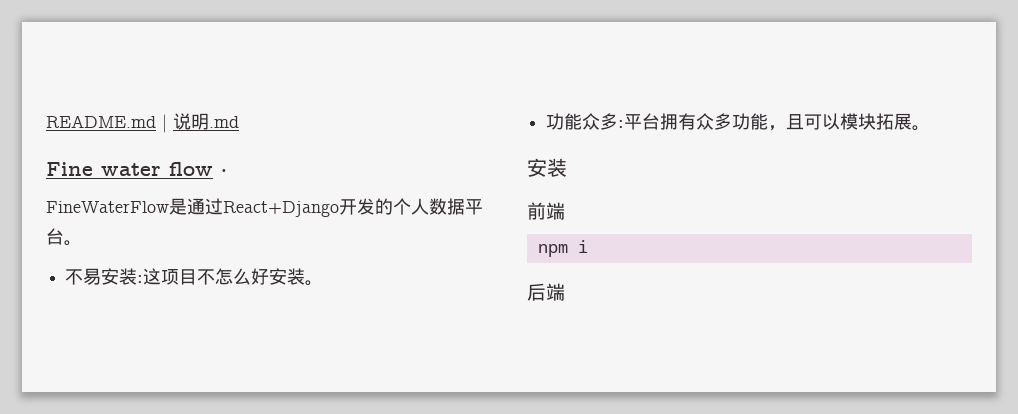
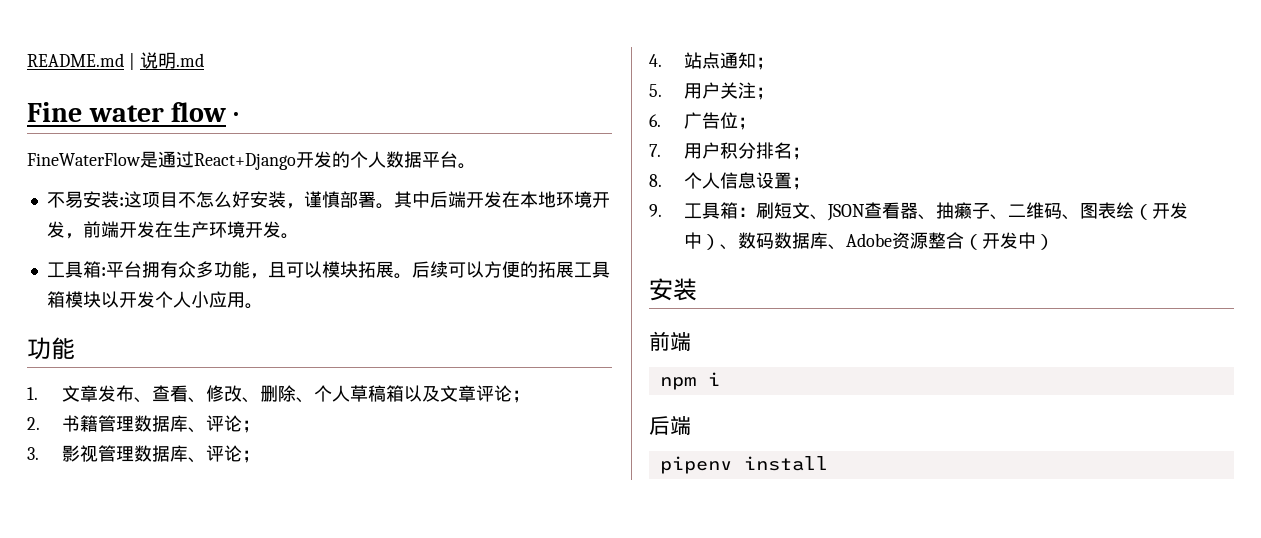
[305,280,324,286] [546,113,619,130] 。 // 功能众多 -> [285,191,610,209] [46,221,299,239] [46,261,101,278] ，谨慎部署。其中后端开发在本地环境开发，前端开发在生产环境开发。 // 工具箱
(931, 128) none -> [411,261,610,278] [46,291,263,309] [27,337,75,360] [27,385,530,403] [27,415,260,433] [27,445,260,463] [649,52,774,70] [649,82,774,100] [649,112,756,130] [649,142,810,160] [649,172,810,190] [649,202,1188,221] [683,232,1054,250] 后续可以方便的拓展工具箱模块以开发个人小应用。 // 功能 // 1.文章发布、查看、修改、删除、个人草稿箱以及文章评论； // 2.书籍管理数据库、评论； // 3.影视管理数据库、评论； // 4.站点通知； // 5.用户关注； // 6.广告位； // 7.用户积分排名； // 8.个人信息设置； // 9.工具箱：刷短文、JSON查看器、抽癞子、二维码、图表绘（开发中）、数码数据库、Adobe资源整合（开发中）
(565, 292) none -> [659,456,828,474] // pipenv install

